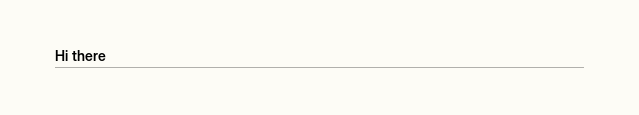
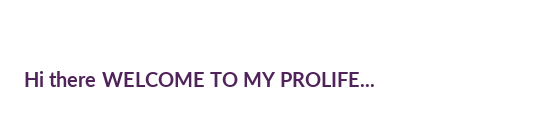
(106, 55) none -> [101,72,376,87] WELCOME TO MY PROLIFE...

